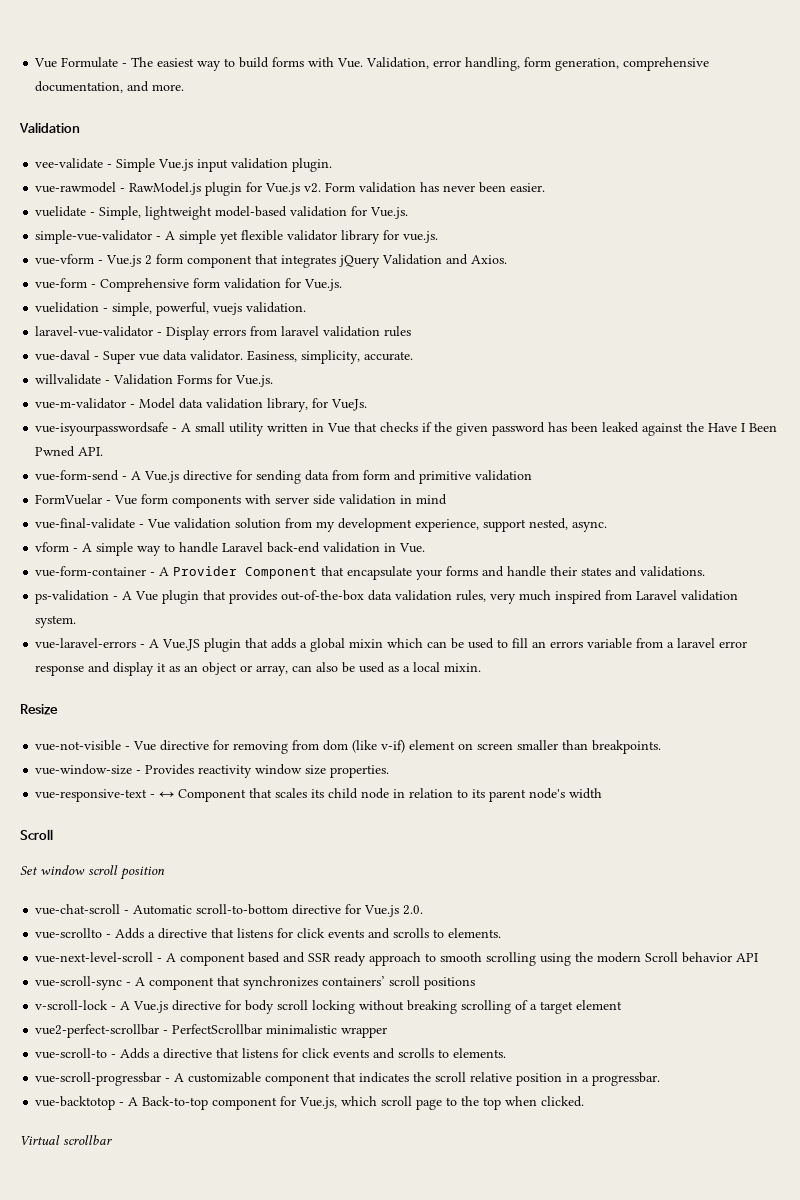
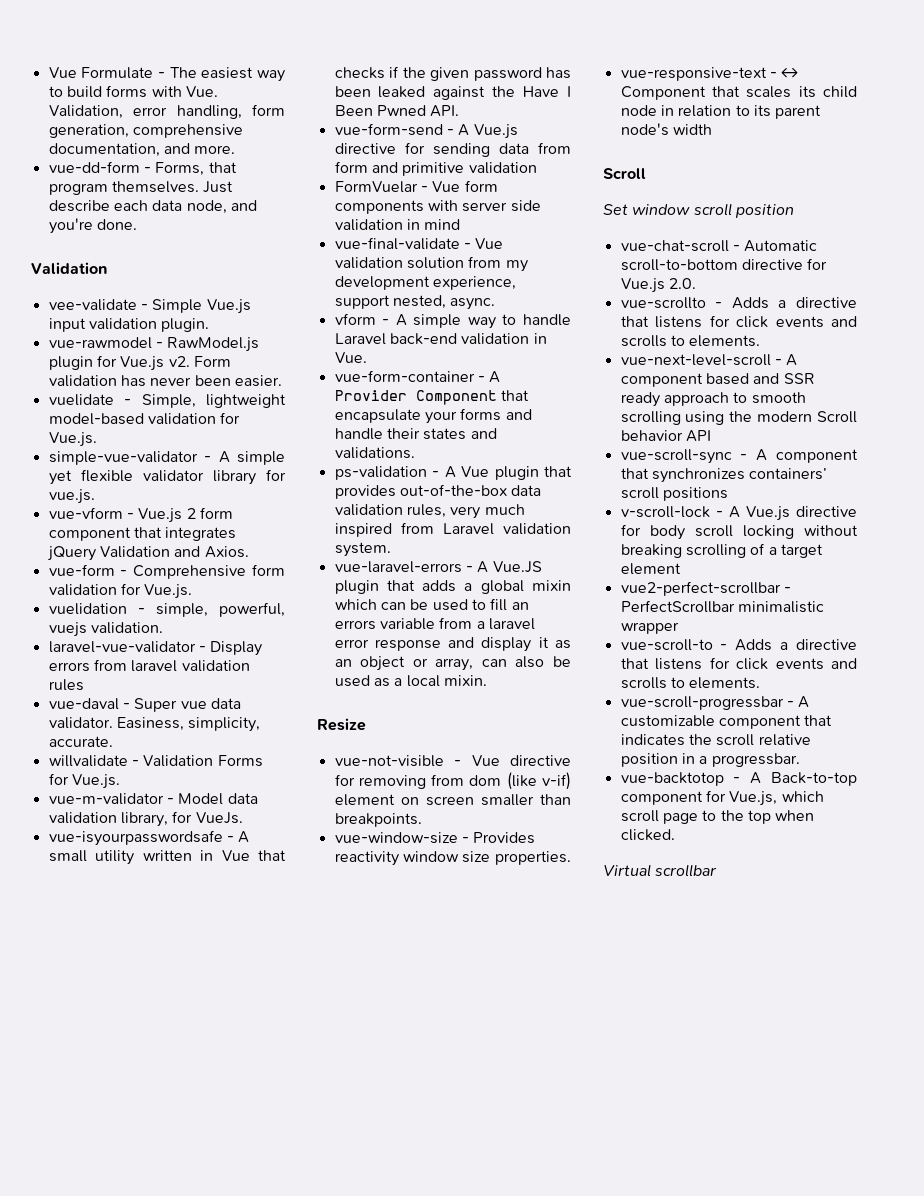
(185, 87) none -> [48,161,237,176] [48,181,234,195] [48,200,257,214] [48,218,137,234] // vue-dd-form - Forms, that program themselves. Just describe each data node, and you're done.

